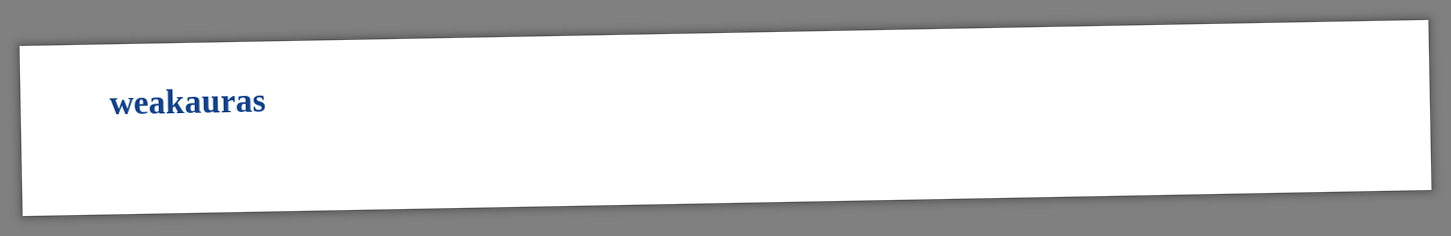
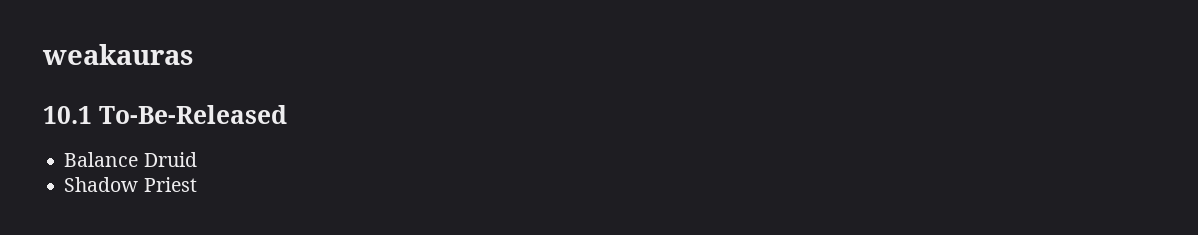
(266, 101) none -> [43,105,287,124] [64,152,197,167] [64,177,197,192] // 10.1 To-Be-Released // Balance Druid // Shadow Priest

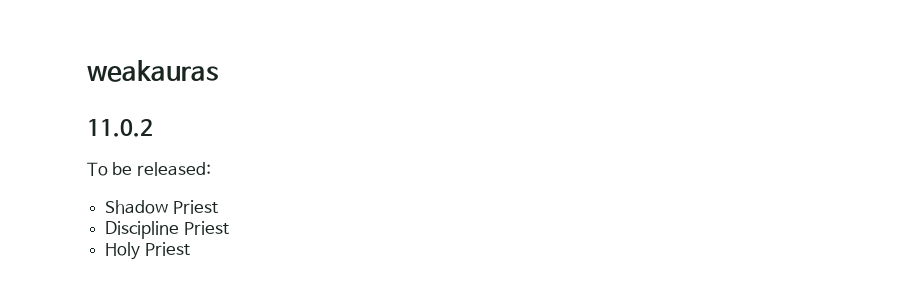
[43,105,287,124] [64,152,197,167] [64,177,139,192] 10.1 To-Be-Released // Balance Druid // Shadow -> [87,119,153,137] [87,162,211,176] [105,200,218,214] [105,221,229,239] [105,242,141,260] 11.0.2 // To be released: // Shadow Priest // Discipline Priest // Holy

